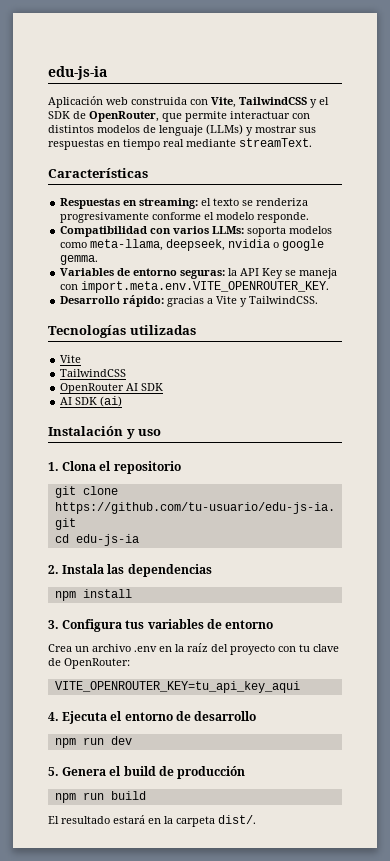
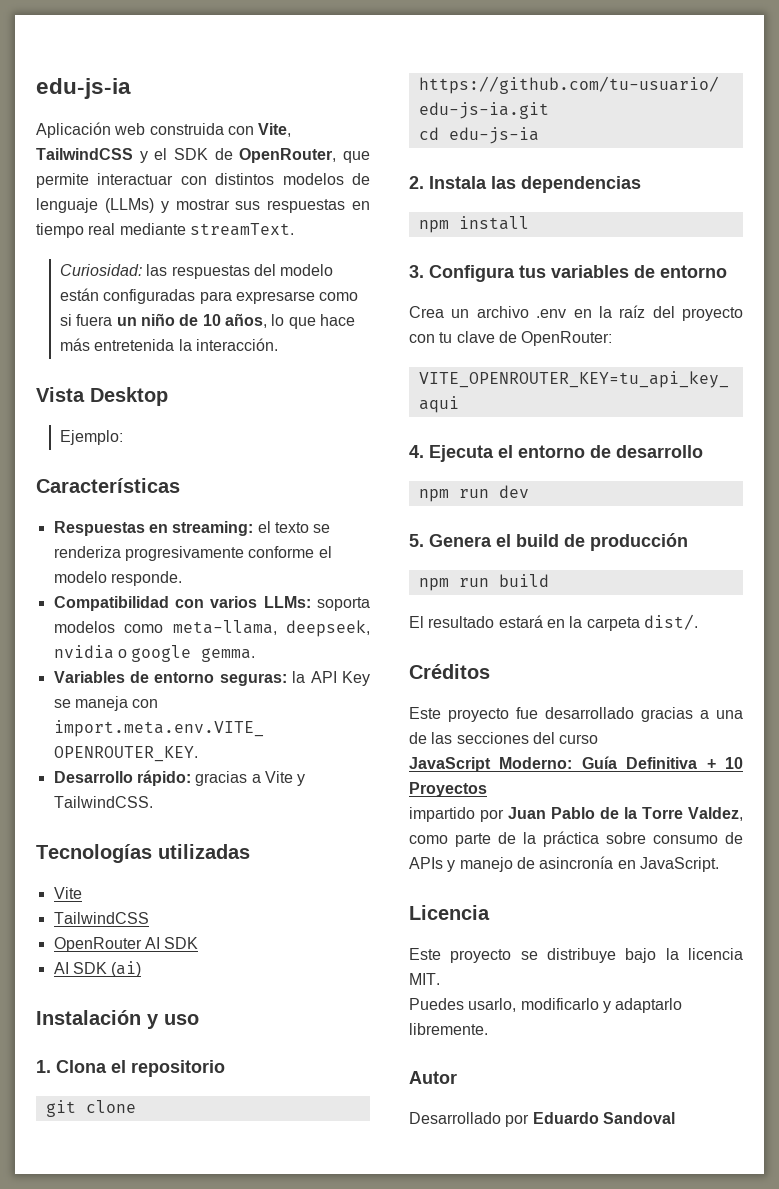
(312, 142) none -> [60,264,334,279] [60,288,359,304] [60,313,355,329] [60,338,279,351] [36,387,168,406] [60,430,124,445] // Curiosidad: las respuestas del modelo están configuradas para expresarse como si fuera un niño de 10 años, lo que hace más entretenida la interacción. // Vista Desktop // Ejemplo:
(256, 819) none -> [409,664,490,679] [409,707,743,722] [409,732,599,744] [409,756,744,772] [409,782,487,797] [409,807,743,822] [409,831,743,847] [409,856,719,872] [409,905,490,920] [409,948,743,963] [409,973,440,985] [409,998,683,1013] [409,1023,488,1035] [409,1071,457,1084] [409,1112,675,1127] // Créditos // Este proyecto fue desarrollado gracias a una de las secciones del curso // JavaScript Moderno: Guía Definitiva + 10 Proyectos // impartido por Juan Pablo de la Torre Valdez, como parte de la práctica sobre consumo de APIs y manejo de asincronía en JavaScript. // Licencia // Este proyecto se distribuye bajo la licencia MIT. // Puedes usarlo, modificarlo y adaptarlo libremente. // Autor // Desarrollado por Eduardo Sandoval

